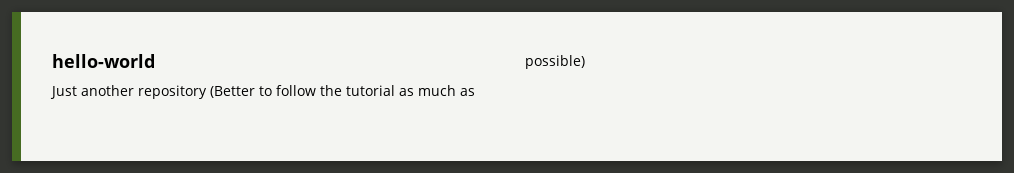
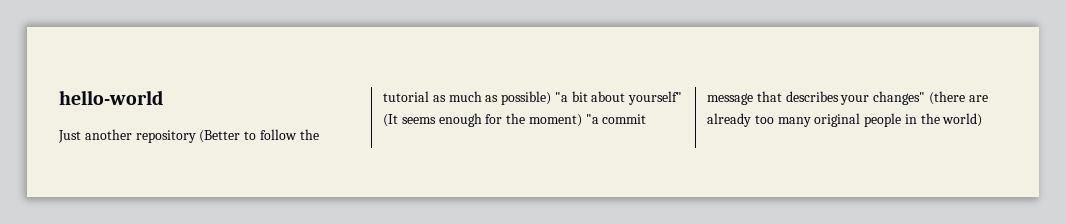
(585, 62) none -> [554,91,683,105] [383,113,647,127] [707,91,988,105] [707,113,983,127] "a bit about yourself" (It seems enough for the moment) "a commit message that describes your changes" (there are already too many original people in the world)

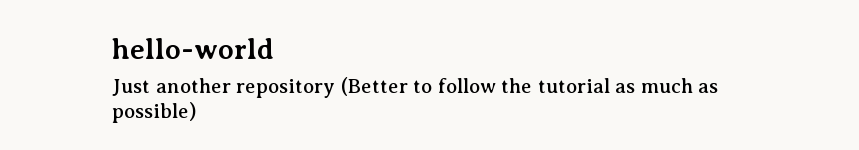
[554,91,683,105] [383,113,647,127] [707,91,988,105] [707,113,983,127] "a bit about yourself" (It seems enough for the moment) "a commit message that describes your changes" (there are already too many original people in the world) -> (196, 112) none

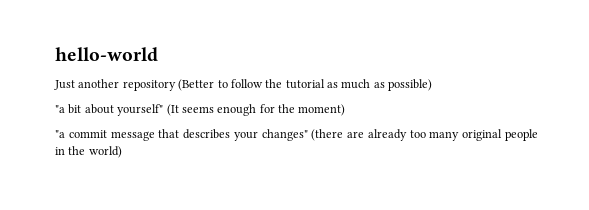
(196, 112) none -> [55,104,346,116] [55,129,538,141] [55,146,122,158] // "a bit about yourself" (It seems enough for the moment) // "a commit message that describes your changes" (there are already too many original people in the world)

